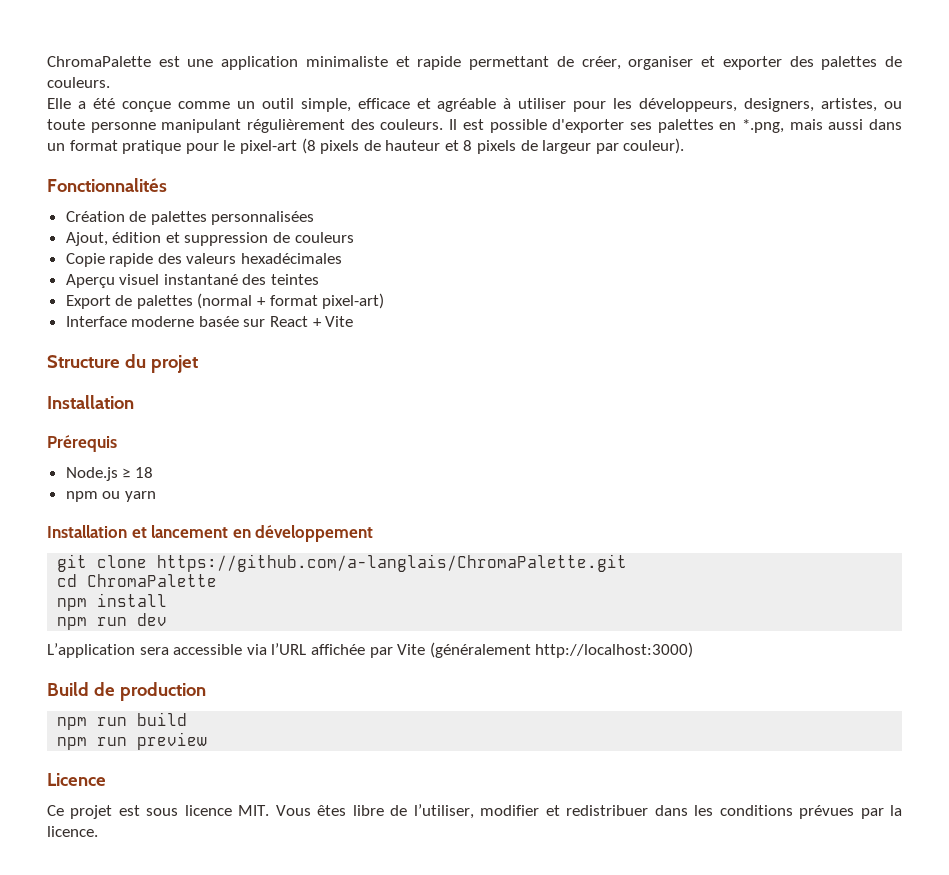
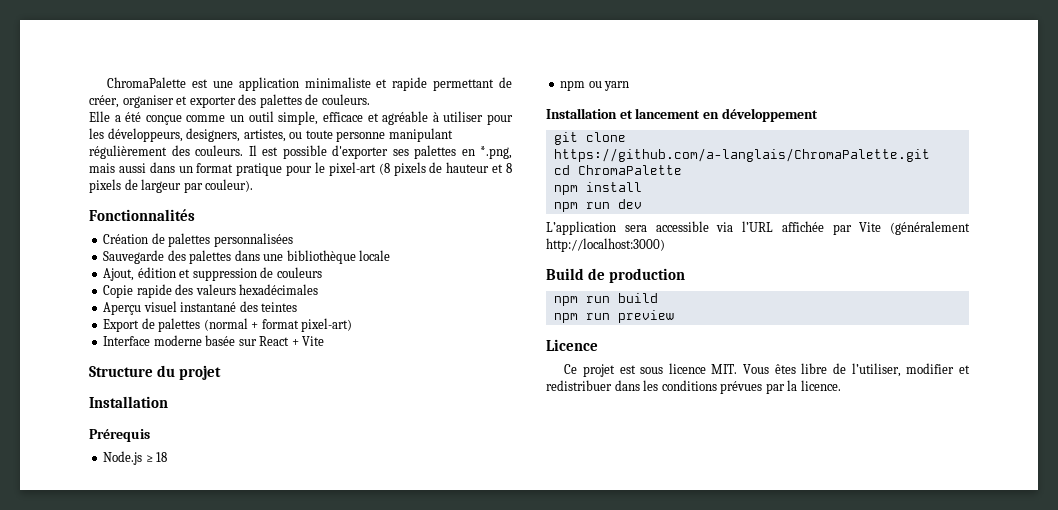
(315, 218) none -> [103,250,391,264] // Sauvegarde des palettes dans une bibliothèque locale

